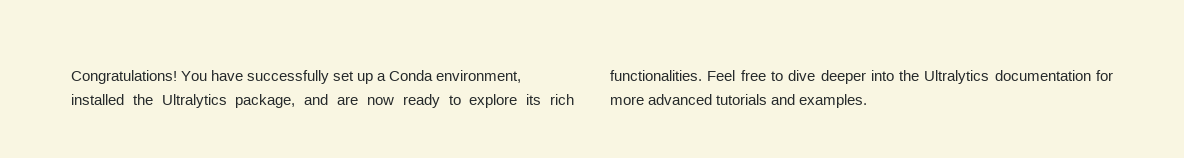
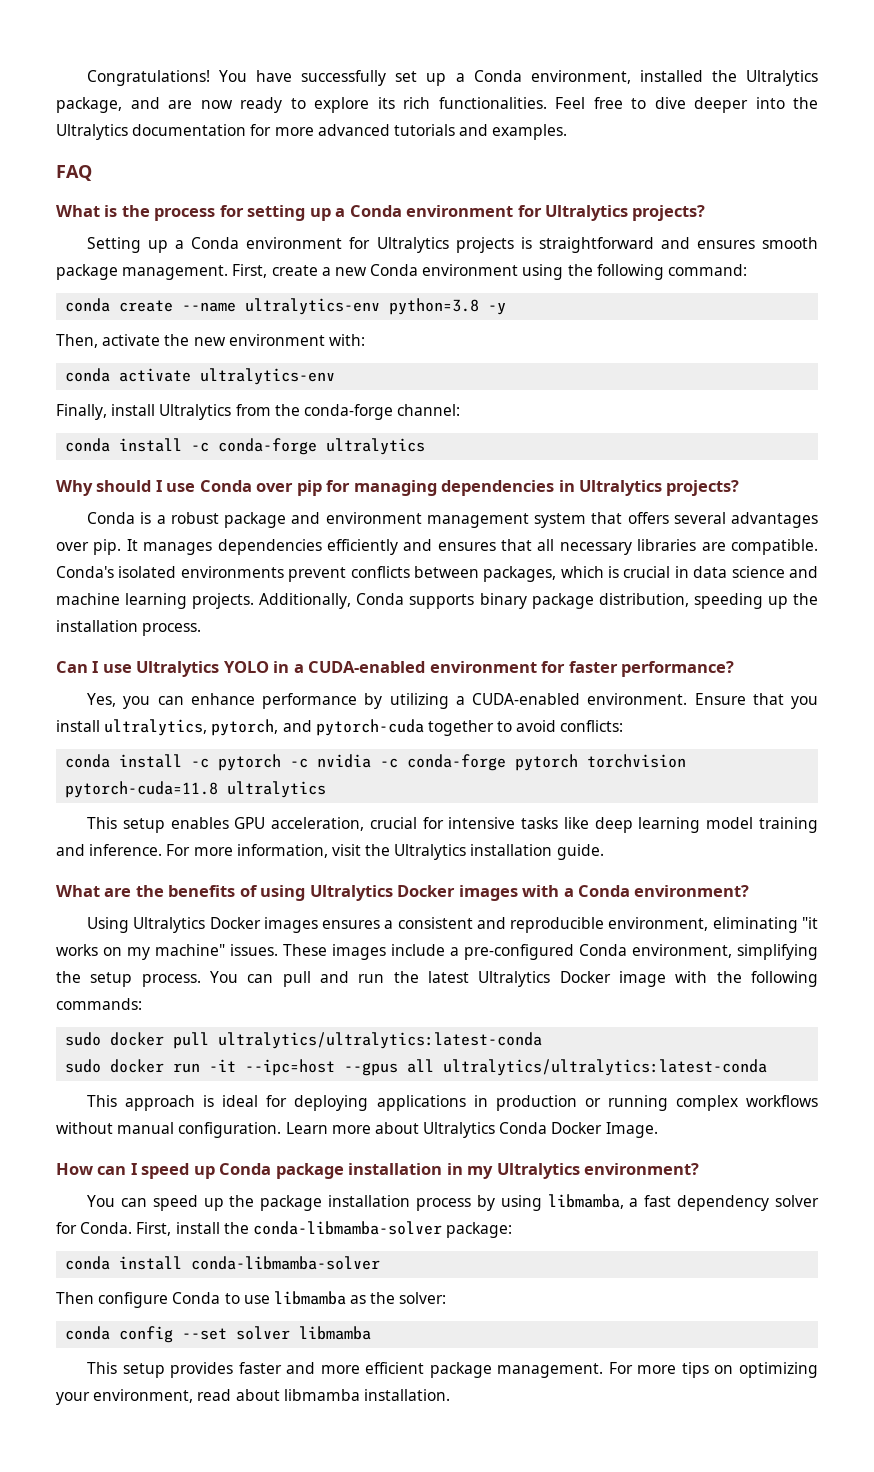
(868, 101) none -> [56,165,92,181] [56,205,706,221] [87,237,818,253] [56,264,748,280] [65,298,507,315] [56,334,365,348] [65,368,336,385] [56,404,461,420] [65,438,426,455] [56,480,740,496] [87,512,818,528] [56,539,818,555] [56,566,818,582] [56,593,818,609] [56,620,202,636] [56,661,735,677] [87,693,818,709] [56,719,624,736] [65,754,687,771] [65,781,327,798] [87,817,818,833] [56,844,604,860] [56,885,750,901] [87,917,818,933] [56,944,818,960] [56,971,818,987] [56,998,142,1010] [65,1032,543,1049] [65,1059,768,1076] [87,1095,818,1111] [56,1122,658,1138] [56,1163,700,1179] [87,1194,819,1211] [56,1221,513,1238] [65,1256,381,1270] [56,1291,447,1308] [65,1326,372,1343] [87,1362,819,1378] [56,1389,450,1405] // FAQ // What is the process for setting up a Conda environment for Ultralytics projects? // Setting up a Conda environment for Ultralytics projects is straightforward and ensures smooth package management. First, create a new Conda environment using the following command: // conda create --name ultralytics-env python=3.8 -y // Then, activate the new environment with: // conda activate ultralytics-env // Finally, install Ultralytics from the conda-forge channel: // conda install -c conda-forge ultralytics // Why should I use Conda over pip for managing dependencies in Ultralytics projects? // Conda is a robust package and environment management system that offers several advantages over pip. It manages dependencies efficiently and ensures that all necessary libraries are compatible. Conda's isolated environments prevent conflicts between packages, which is crucial in data science and machine learning projects. Additionally, Conda supports binary package distribution, speeding up the installation process. // Can I use Ultralytics YOLO in a CUDA-enabled environment for faster performance? // Yes, you can enhance performance by utilizing a CUDA-enabled environment. Ensure that you install ultralytics, pytorch, and pytorch-cuda together to avoid conflicts: // conda install -c pytorch -c nvidia -c conda-forge pytorch torchvision pytorch-cuda=11.8 ultralytics // This setup enables GPU acceleration, crucial for intensive tasks like deep learning model training and inference. For more information, visit the Ultralytics installation guide. // What are the benefits of using Ultralytics Docker images with a Conda environment? // Using Ultralytics Docker images ensures a consistent and reproducible environment, eliminating "it works on my machine" issues. These images include a pre-configured Conda environment, simplifying the setup process. You can pull and run the latest Ultralytics Docker image with the following commands: // sudo docker pull ultralytics/ultralytics:latest-conda // sudo docker run -it --ipc=host --gpus all ultralytics/ultralytics:latest-conda // This approach is ideal for deploying applications in production or running complex workflows without manual configuration. Learn more about Ultralytics Conda Docker Image. // How can I speed up Conda package installation in my Ultralytics environment? // You can speed up the package installation process by using libmamba, a fast dependency solver for Conda. First, install the conda-libmamba-solver package: // conda install conda-libmamba-solver // Then configure Conda to use libmamba as the solver: // conda config --set solver libmamba // This setup provides faster and more efficient package management. For more tips on optimizing your environment, read about libmamba installation.

